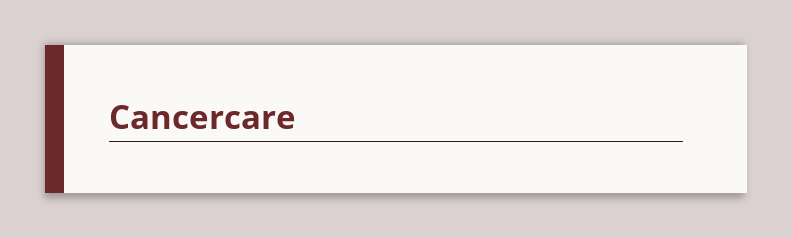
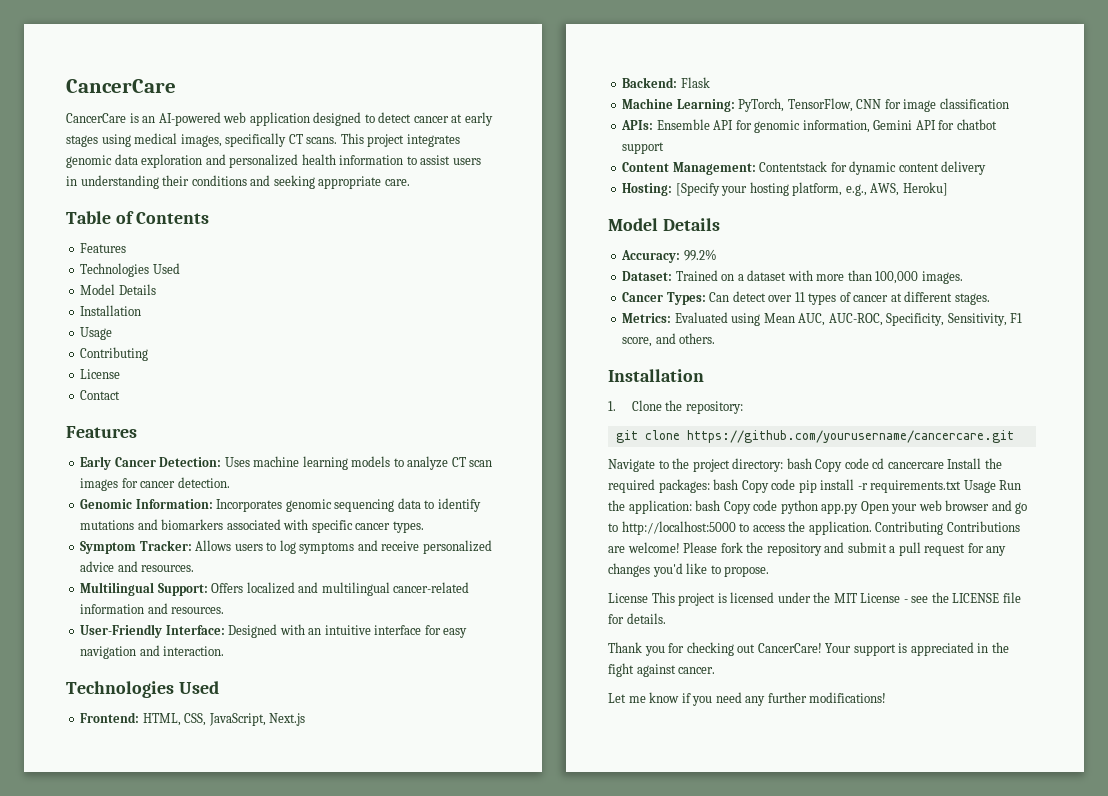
[109,105,296,129] Cancercare -> [66,79,176,93] [66,112,493,126] [66,133,460,147] [66,154,481,168] [66,175,410,189] [66,211,210,224] [80,243,127,253] [80,263,180,277] [80,284,156,295] [80,305,142,316] [80,327,113,340] [80,347,149,361] [80,369,121,379] [80,390,121,400] [66,426,137,438] [80,456,493,470] [80,477,230,491] [80,498,481,512] [80,519,424,533] [80,540,492,554] [80,561,195,572] [80,582,470,596] [80,603,225,614] [80,624,468,638] [80,645,225,659] [66,681,219,698] [80,712,306,726] [622,77,710,88] [622,98,1009,112] [621,119,997,133] [622,142,665,154] [622,161,987,175] [622,182,948,196] [608,218,720,231] [621,249,717,263] [622,270,963,284] [622,291,990,305] [622,312,1023,326] [622,333,716,347] [608,369,704,382] [608,400,743,414] [615,430,1014,443] [608,458,1002,472] [608,479,1022,493] [608,500,1028,514] [608,521,1020,535] [608,542,1007,556] [608,563,770,577] [608,592,1021,606] [608,613,666,624] [608,642,1009,656] [608,663,716,677] [608,692,887,706] CancerCare // CancerCare is an AI-powered web application designed to detect cancer at early stages using medical images, specifically CT scans. This project integrates genomic data exploration and personalized health information to assist users in understanding their conditions and seeking appropriate care. // Table of Contents // Features // Technologies Used // Model Details // Installation // Usage // Contributing // License // Contact // Features // Early Cancer Detection: Uses machine learning models to analyze CT scan images for cancer detection. // Genomic Information: Incorporates genomic sequencing data to identify mutations and biomarkers associated with specific cancer types. // Symptom Tracker: Allows users to log symptoms and receive personalized advice and resources. // Multilingual Support: Offers localized and multilingual cancer-related information and resources. // User-Friendly Interface: Designed with an intuitive interface for easy navigation and interaction. // Technologies Used // Frontend: HTML, CSS, JavaScript, Next.js // Backend: Flask // Machine Learning: PyTorch, TensorFlow, CNN for image classification // APIs: Ensemble API for genomic information, Gemini API for chatbot support // Content Management: Contentstack for dynamic content delivery // Hosting: [Specify your hosting platform, e.g., AWS, Heroku] // Model Details // Accuracy: 99.2% // Dataset: Trained on a dataset with more than 100,000 images. // Cancer Types: Can detect over 11 types of cancer at different stages. // Metrics: Evaluated using Mean AUC, AUC-ROC, Specificity, Sensitivity, F1 score, and others. // Installation // 1. Clone the repository: // git clone https://github.com/yourusername/cancercare.git // Navigate to the project directory: bash Copy code cd cancercare Install the required packages: bash Copy code pip install -r requirements.txt Usage Run the application: bash Copy code python app.py Open your web browser and go to http://localhost:5000 to access the application. Contributing Contributions are welcome! Please fork the repository and submit a pull request for any changes you'd like to propose. // License This project is licensed under the MIT License - see the LICENSE file for details. // Thank you for checking out CancerCare! Your support is appreciated in the fight against cancer. // Let me know if you need any further modifications!

